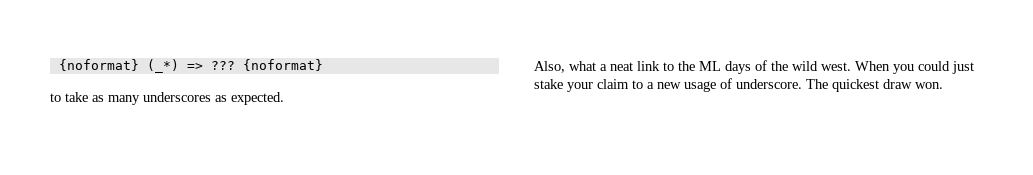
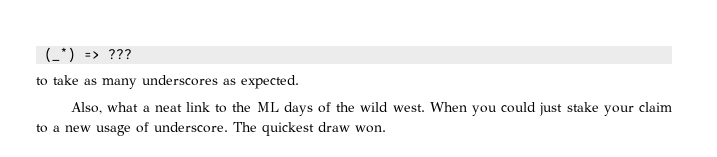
[58,59,139,71] {noformat} -> (44, 55) none
[242,59,323,71] {noformat} -> (133, 54) none

